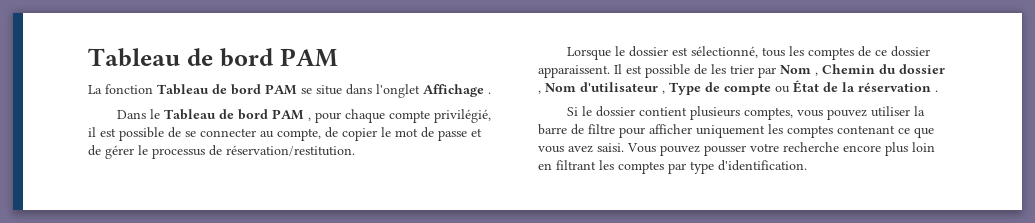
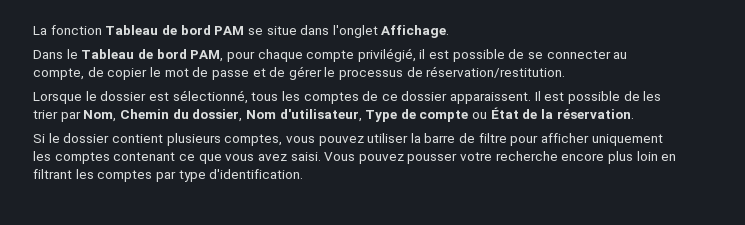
[88,48,338,67] Tableau de bord PAM // -> (33, 30) none
[423,84,491,97] Affichage . -> [381,25,450,38] Affichage.
[271,109,311,121] PAM , -> [190,50,224,62] PAM,
[780,64,945,76] [538,82,665,94] Nom , Chemin du dossier , Nom d'utilisateur , -> [83,109,362,122] Nom, Chemin du dossier, Nom d'utilisateur,
[858,82,938,92] réservation . -> [556,109,634,119] réservation.

